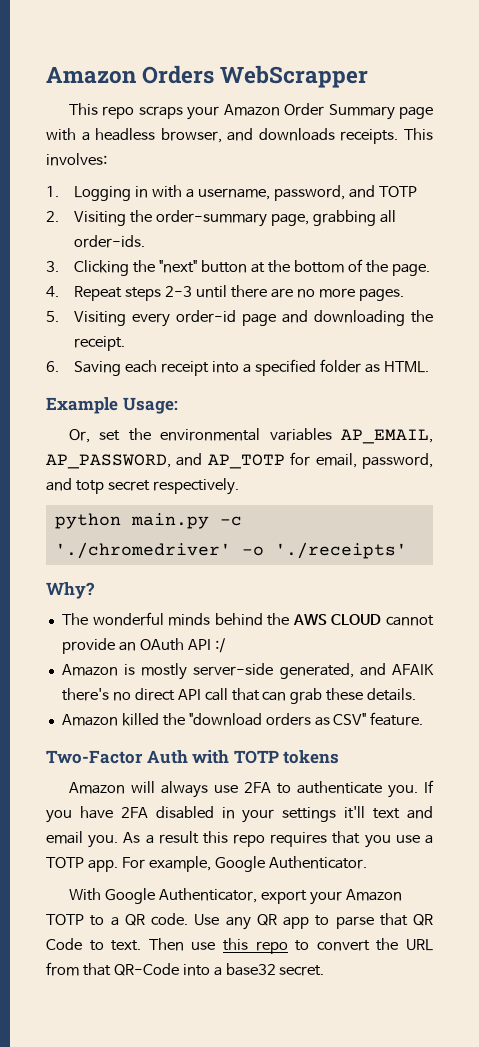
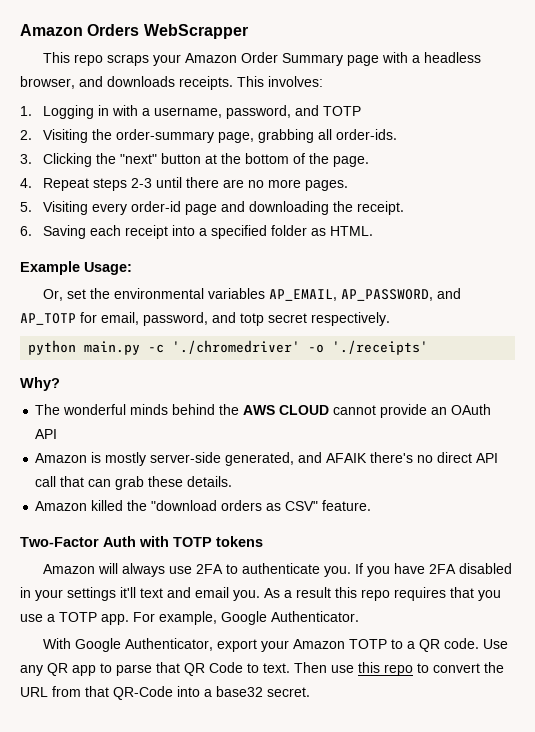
[214,638,226,653] :/ -> (58, 434) none

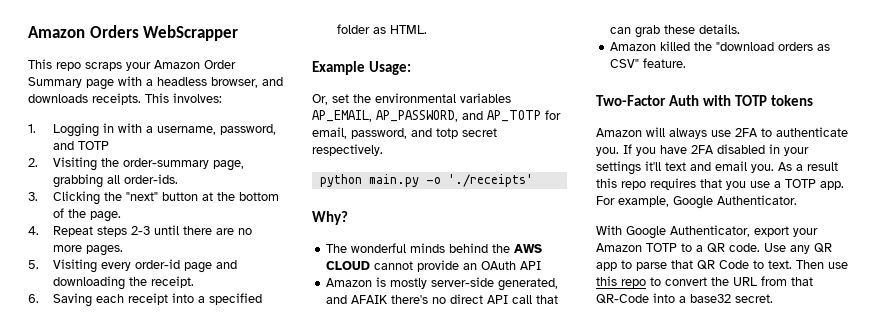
[148,340,301,354] -c './chromedriver' -> (419, 180) none

